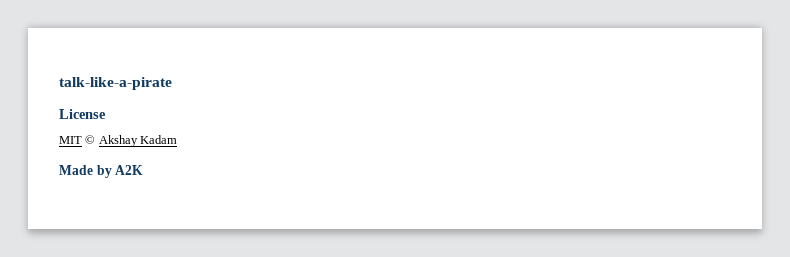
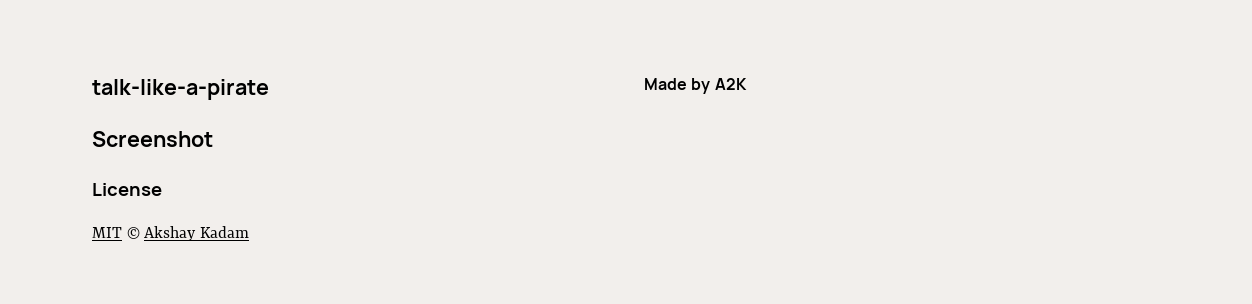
(172, 83) none -> [92,131,213,147] // Screenshot

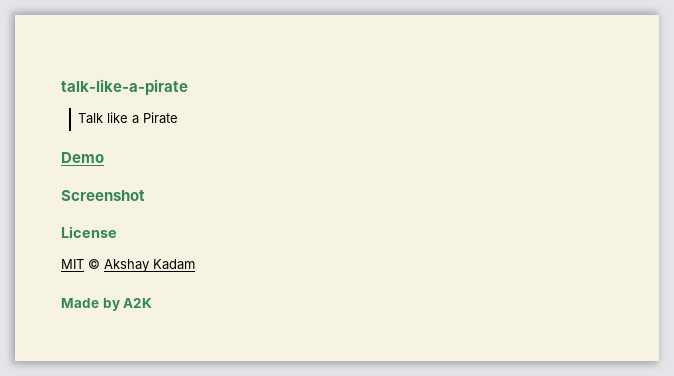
(269, 89) none -> [77,112,178,124] [61,152,104,163] // Talk like a Pirate // Demo

